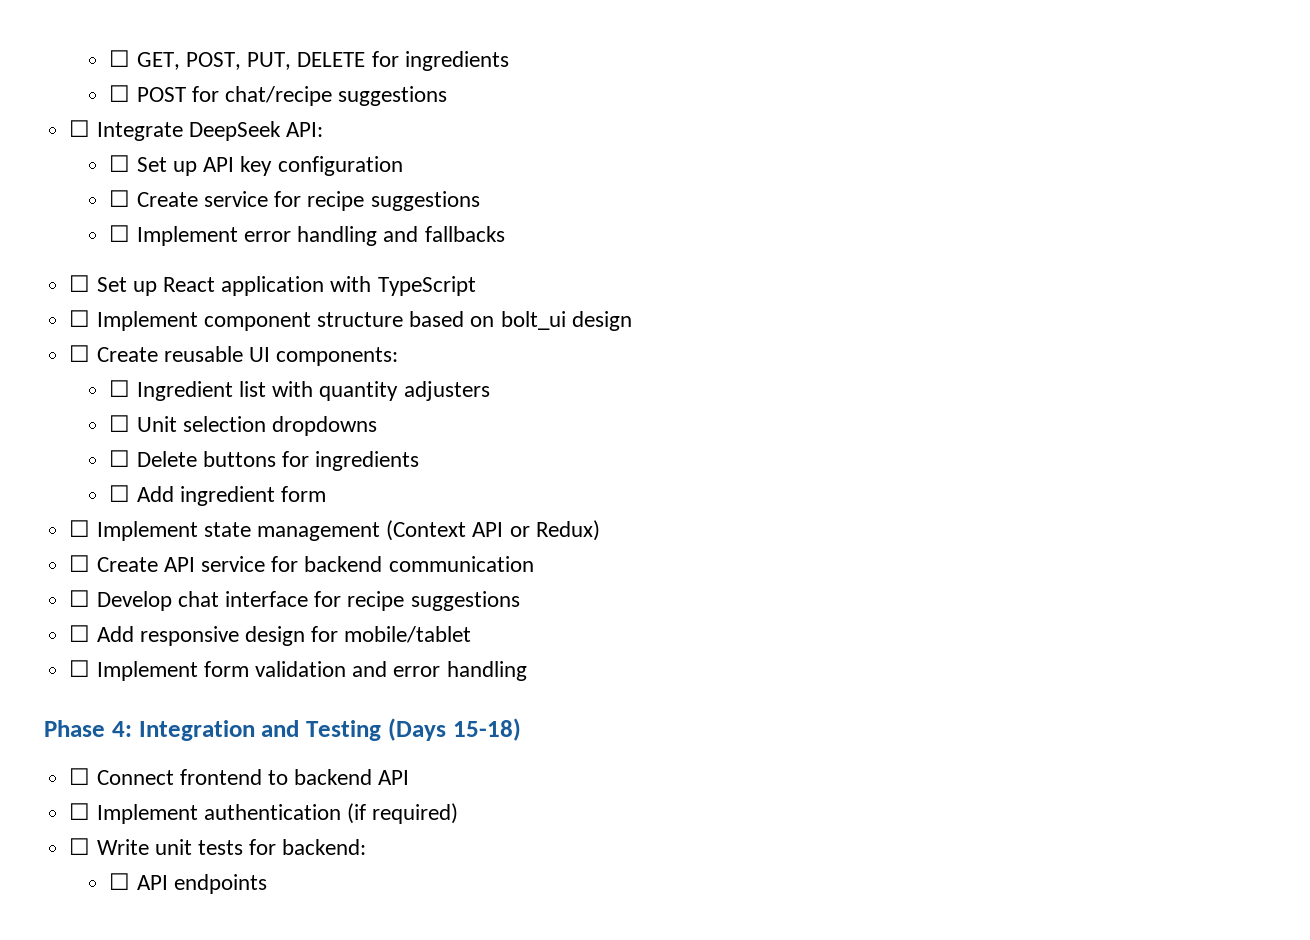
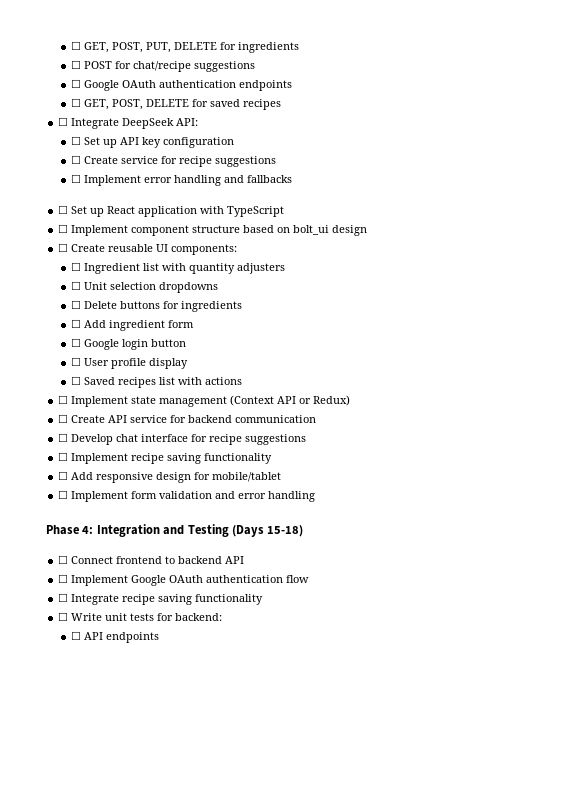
(448, 96) none -> [71,79,293,91] [71,98,282,110] // ☐ Google OAuth authentication endpoints // ☐ GET, POST, DELETE for saved recipes
(327, 494) none -> [71,338,187,350] [71,357,189,369] [71,376,243,388] // ☐ Google login button // ☐ User profile display // ☐ Saved recipes list with actions
(520, 601) none -> [58,452,273,464] // ☐ Implement recipe saving functionality
[203,803,459,824] authentication (if required) -> [131,575,310,586] [58,593,264,605] Google OAuth authentication flow // ☐ Integrate recipe saving functionality

